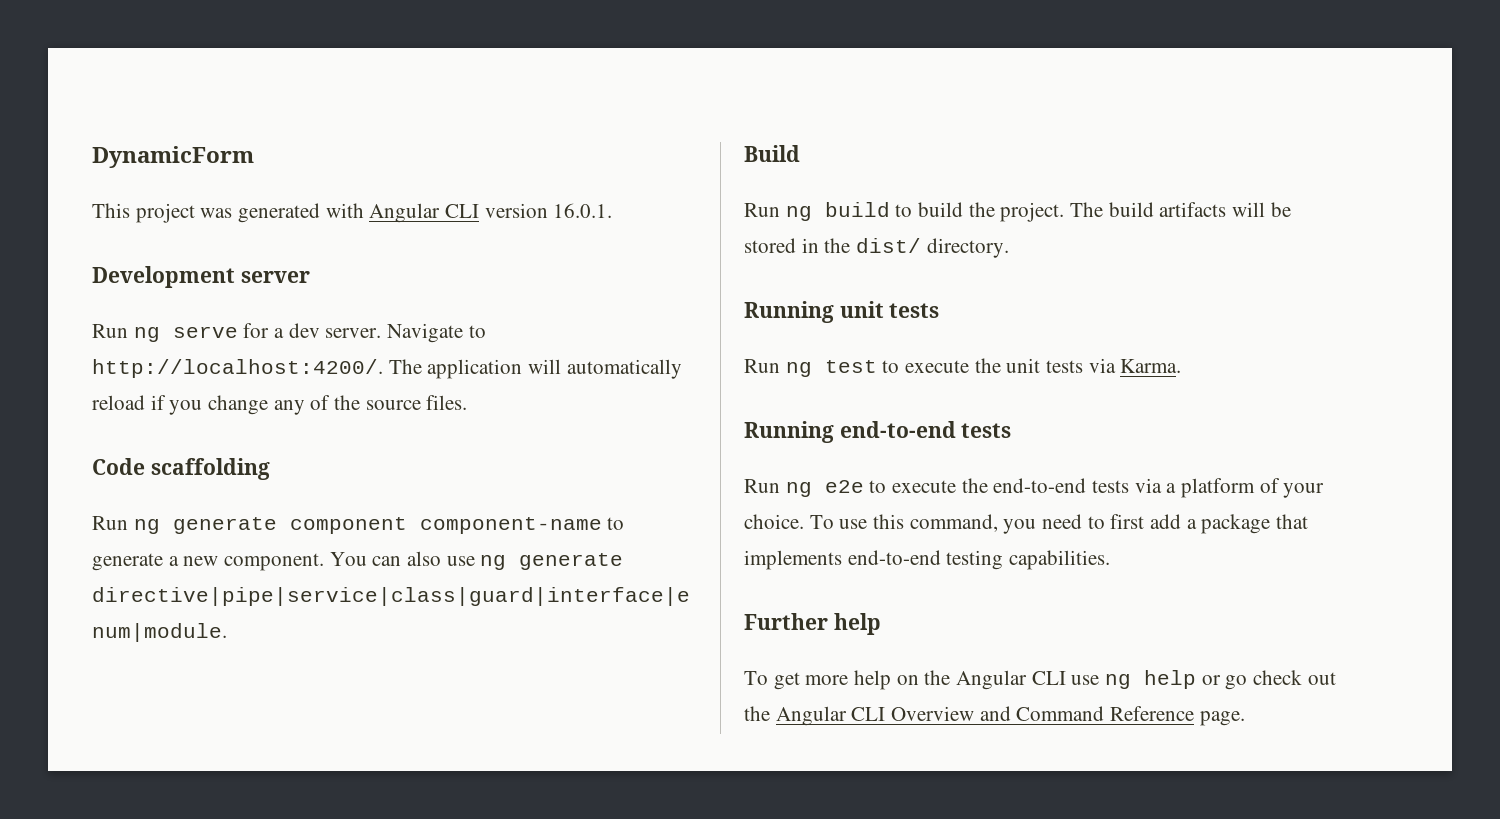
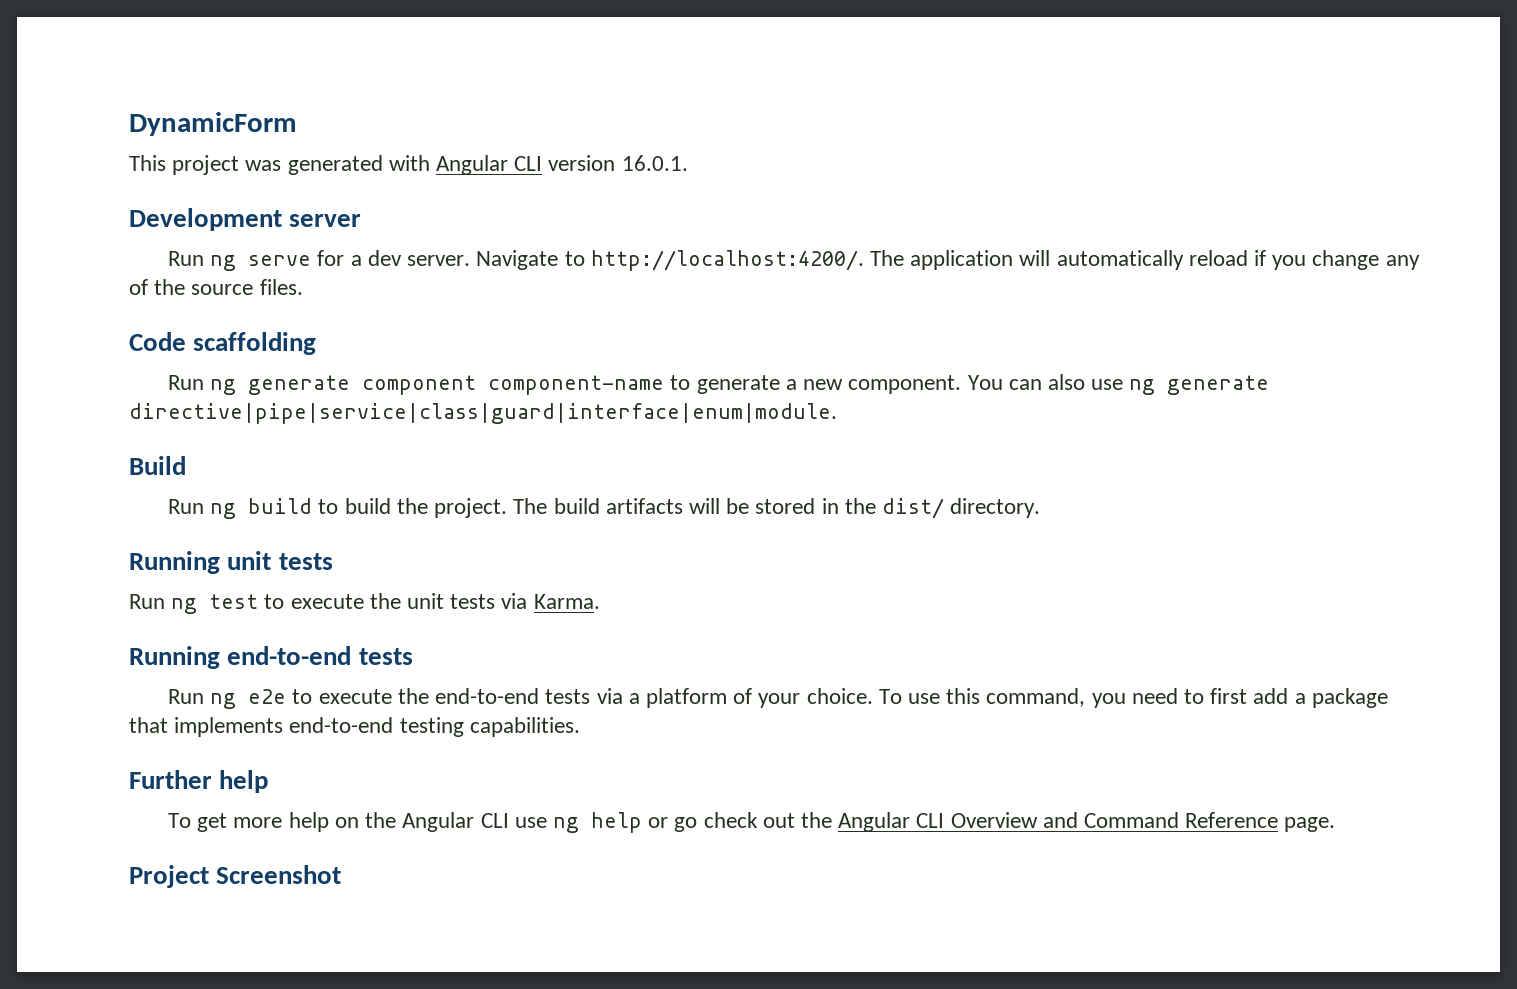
(1245, 718) none -> [129,865,342,888] // Project Screenshot

